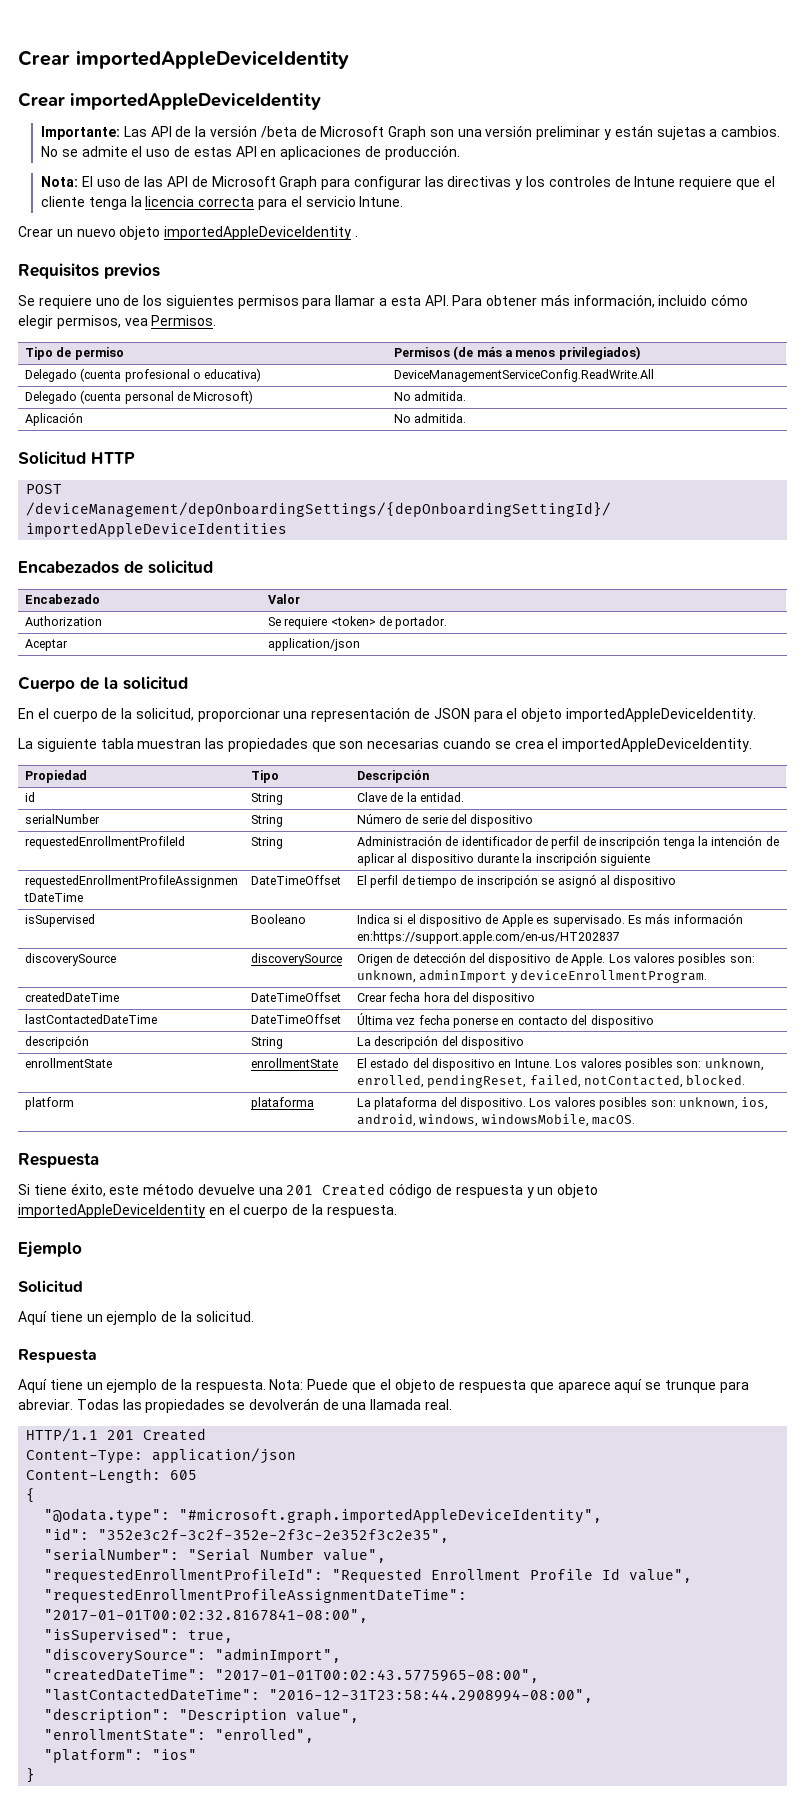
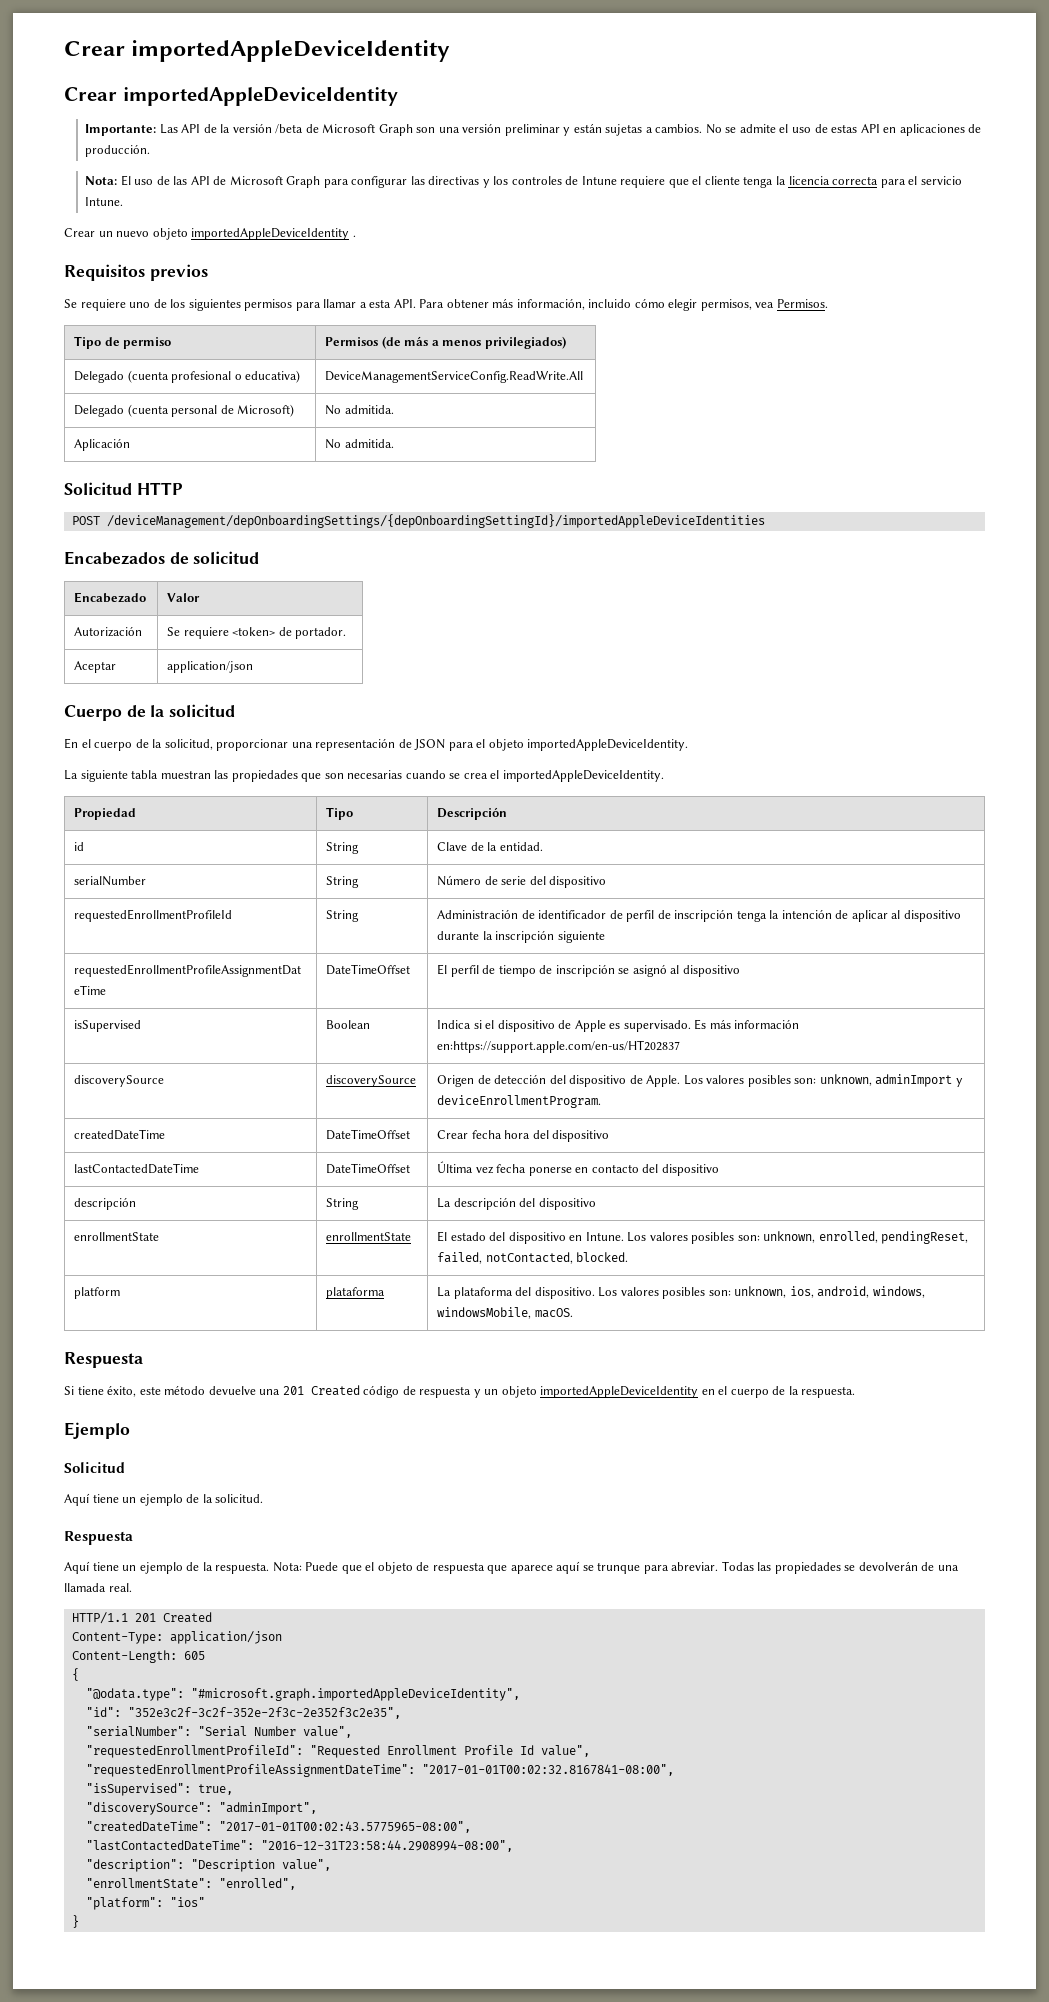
[24,616,102,626] Authorization -> [74,626,143,637] Autorización
[250,914,306,924] Booleano -> [326,1020,371,1029] Boolean

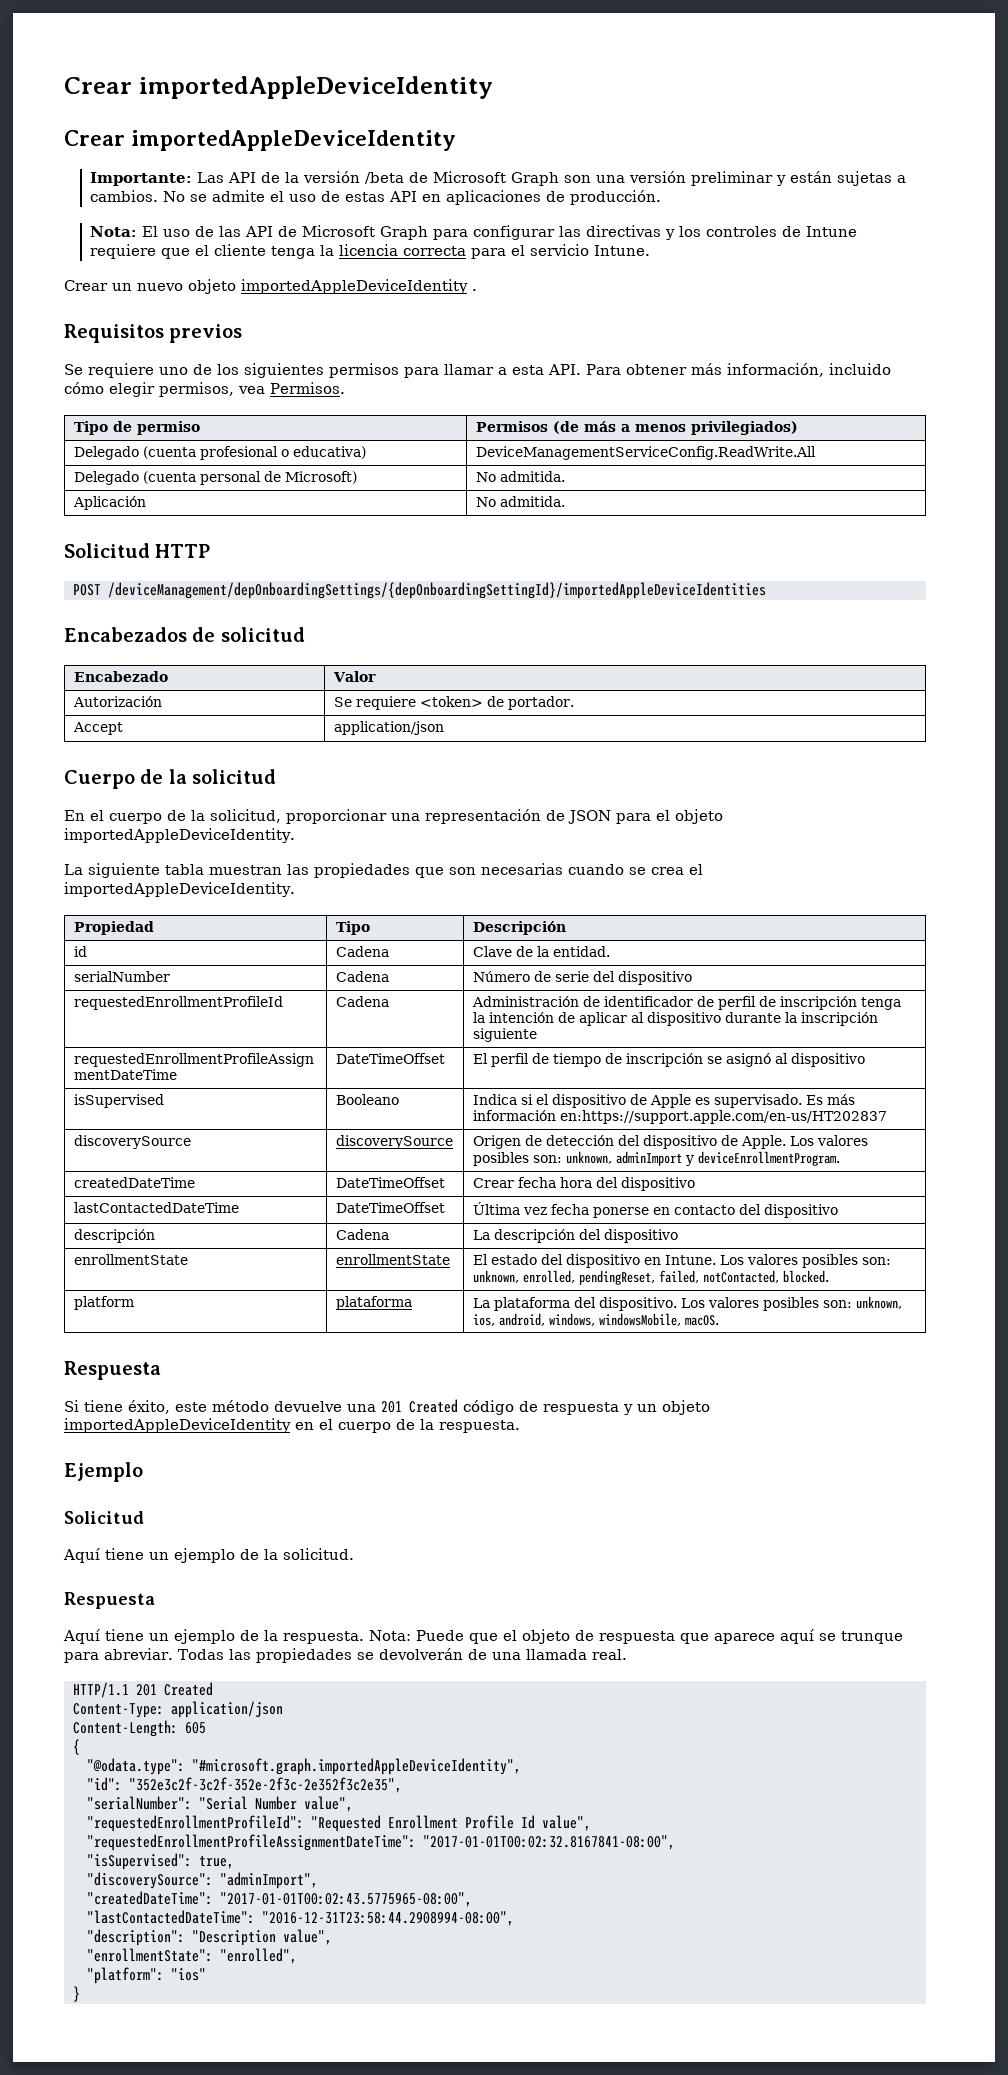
[74,661,117,673] Aceptar -> [72,722,123,735] Accept
[326,842,360,854] String -> [335,946,389,957] Cadena
[326,876,360,888] String -> [335,971,389,982] Cadena
[326,910,360,922] String -> [335,996,389,1007] Cadena
[326,1020,371,1029] Boolean -> [335,1094,399,1105] Booleano
[326,1198,360,1210] String -> [335,1229,389,1240] Cadena

